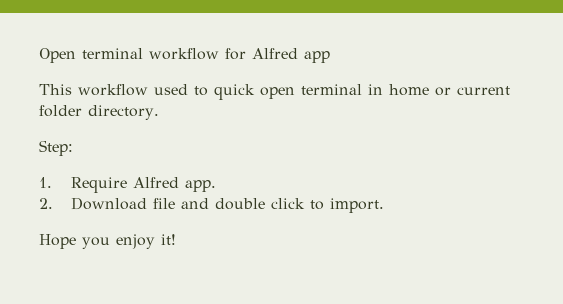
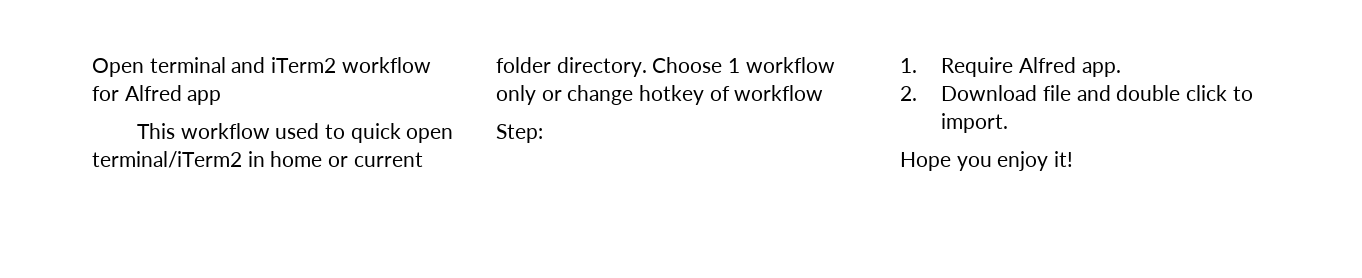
(143, 53) none -> [231,57,337,73] and iTerm2
[301,84,362,95] terminal -> [92,151,242,168] terminal/iTerm2
(159, 112) none -> [652,57,835,73] [496,85,824,105] Choose 1 workflow only or change hotkey of workflow

